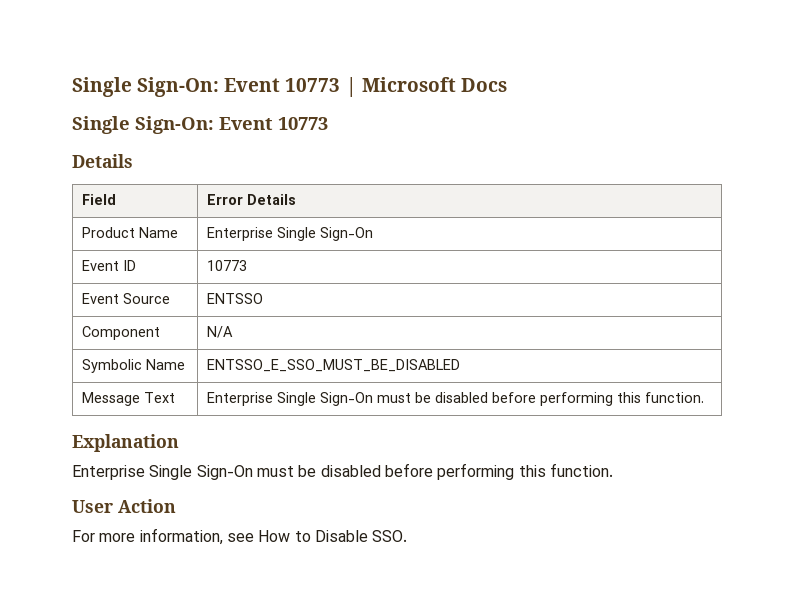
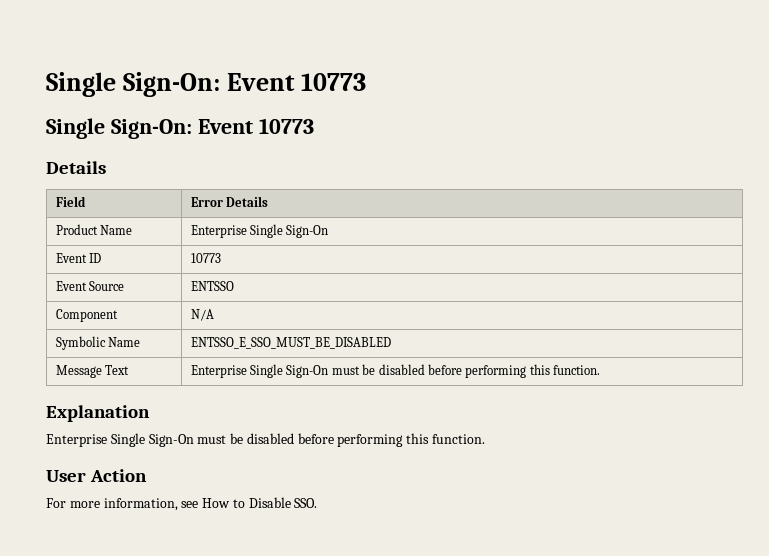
[72,77,507,97] Single Sign-On: Event 10773 | Microsoft Docs -> [46,72,366,97] Single Sign-On: Event 10773

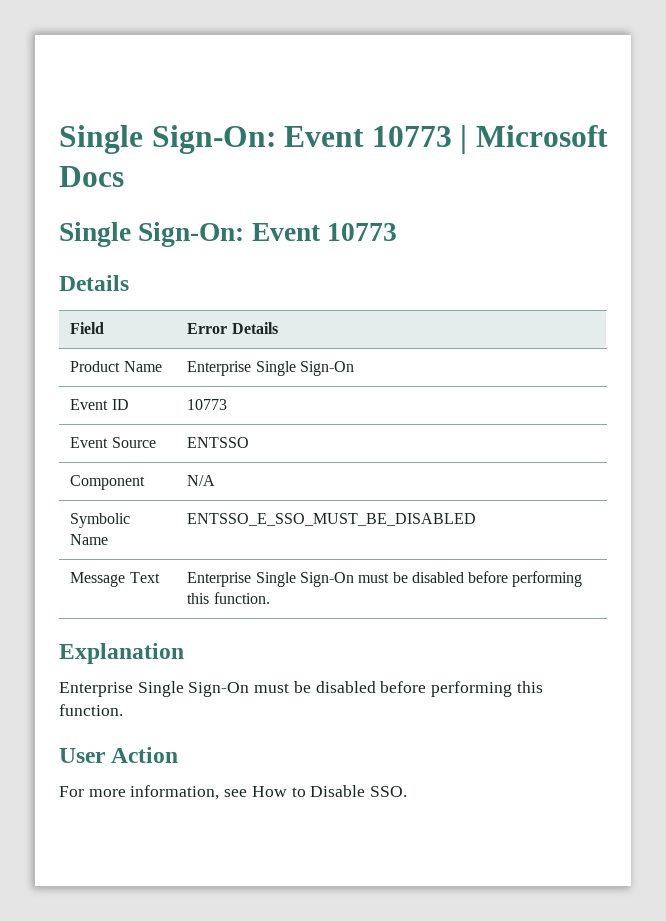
[46,72,366,97] Single Sign-On: Event 10773 -> [59,125,608,154] [59,166,124,187] Single Sign-On: Event 10773 | Microsoft Docs

